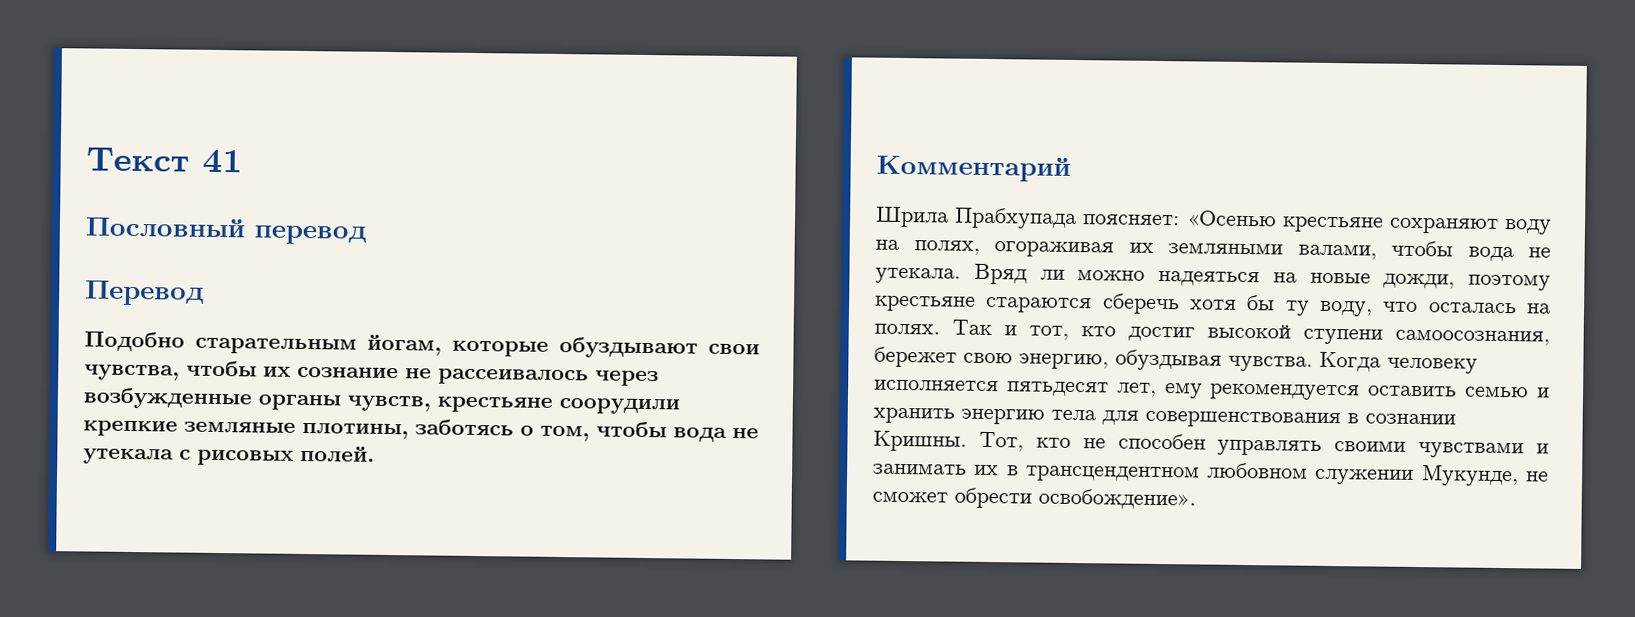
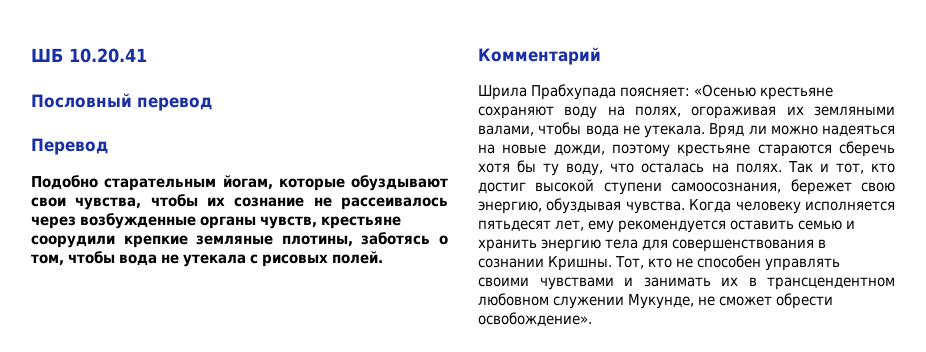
[86,147,243,174] Текст 41 -> [31,48,147,63] ШБ 10.20.41

